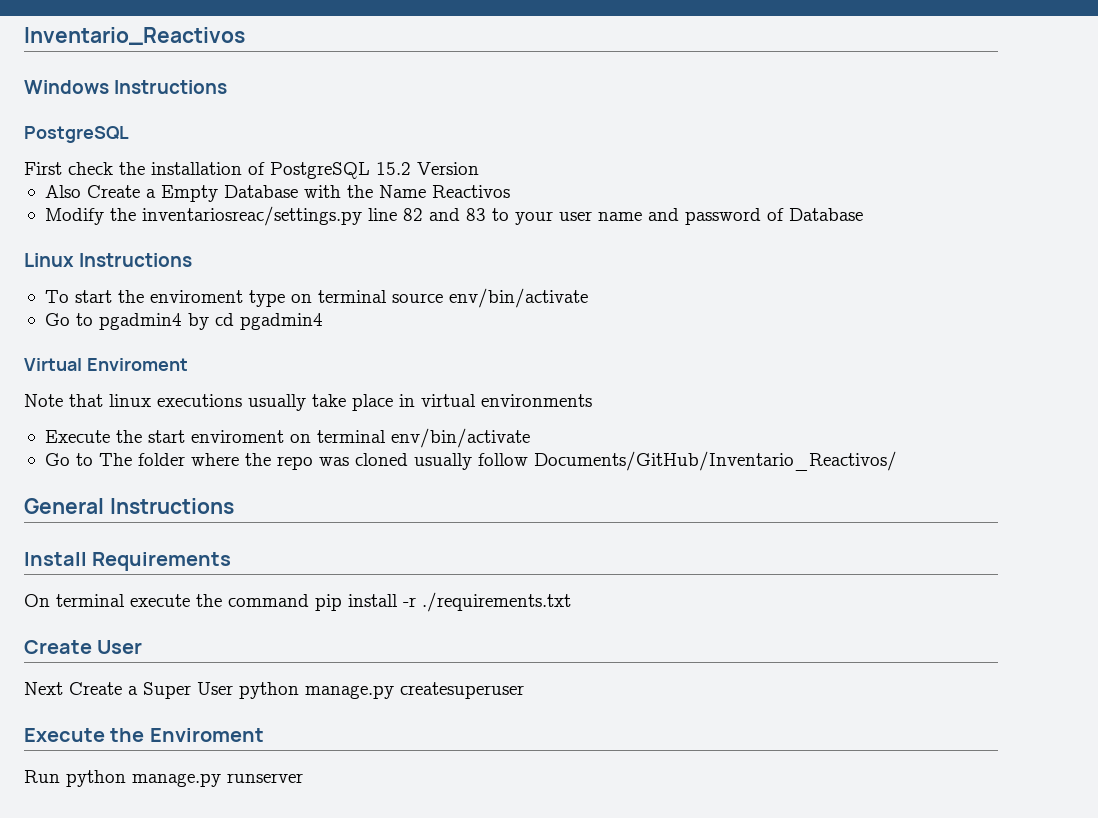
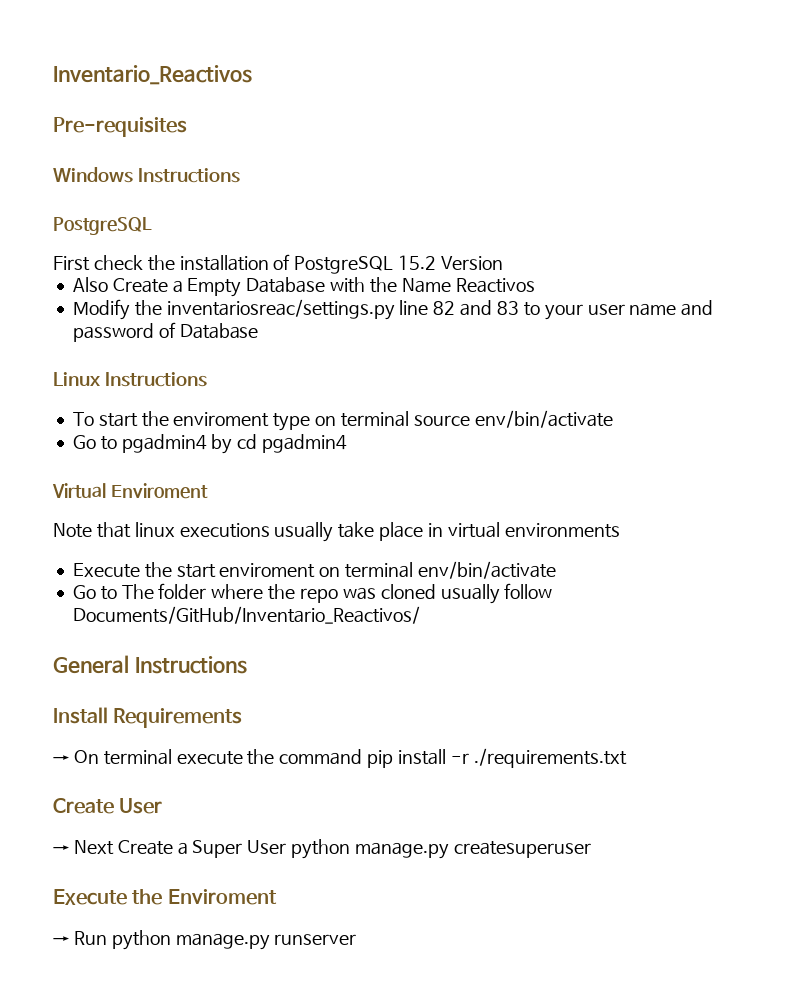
(245, 36) none -> [53,117,187,137] // Pre-requisites
(232, 561) none -> [53,755,70,763] →
(143, 647) none -> [53,845,70,853] →
(264, 735) none -> [53,936,70,944] →

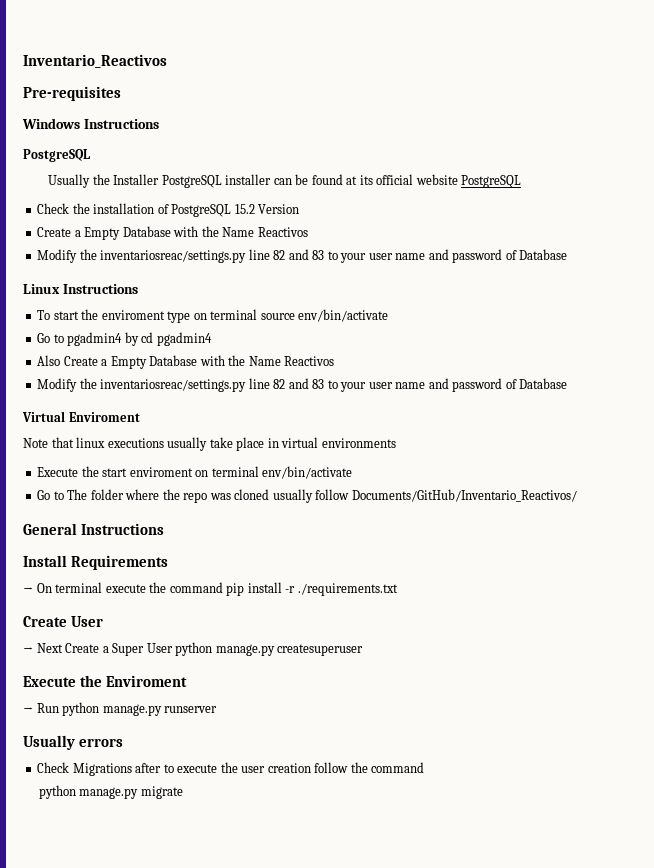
[53,255,143,271] First check -> [48,174,522,188] [37,203,70,214] Usually the Installer PostgreSQL installer can be found at its official website PostgreSQL // Check
[72,277,108,292] Also -> (300, 209) none
(348, 443) none -> [37,355,335,369] [37,378,568,392] // Also Create a Empty Database with the Name Reactivos // Modify the inventariosreac/settings.py line 82 and 83 to your user name and password of Database
(357, 939) none -> [23,735,123,750] [37,762,425,776] [38,785,183,799] // Usually errors // Check Migrations after to execute the user creation follow the command // python manage.py migrate

